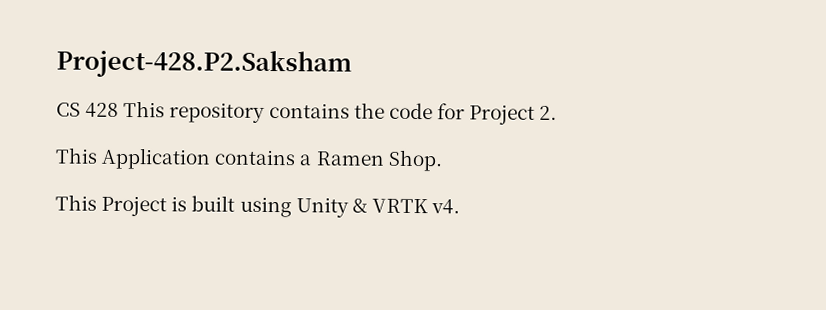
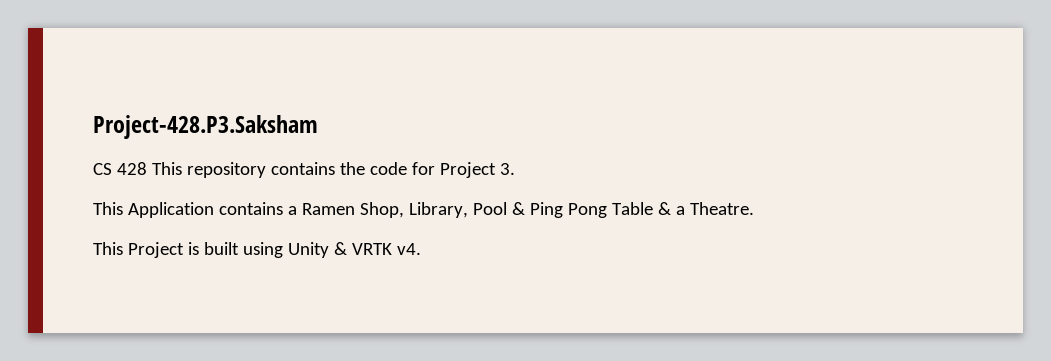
[56,49,352,79] Project-428.P2.Saksham -> [93,115,318,139] Project-428.P3.Saksham
[539,105,558,121] 2. -> [499,163,515,175] 3.
[387,149,443,172] Shop. -> [359,202,754,218] Shop, Library, Pool & Ping Pong Table & a Theatre.

